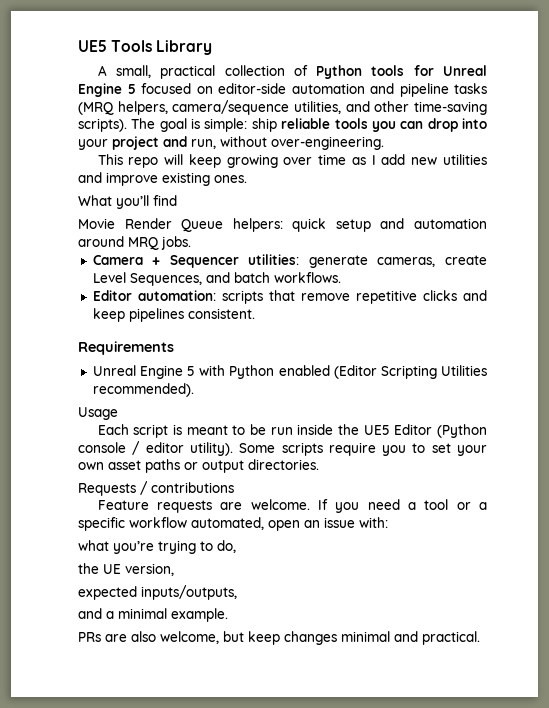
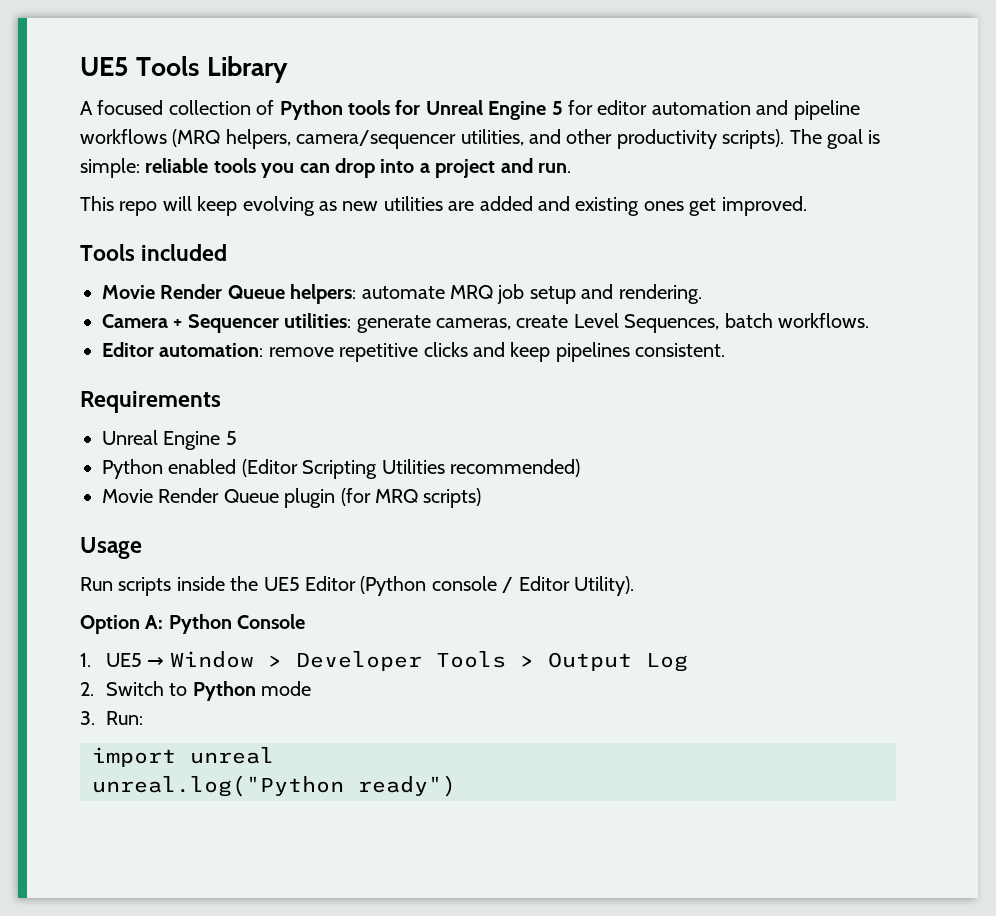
[115,65,216,79] small, practical -> [97,100,164,115] focused
[141,83,286,94] focused on editor-side -> [567,100,648,115] for editor
[454,83,487,94] tasks -> [80,129,167,144] workflows
[172,100,290,115] camera/sequence -> [296,130,457,149] camera/sequencer
[414,101,488,115] time-saving -> [616,129,717,149] productivity
[251,118,277,132] ship -> (140, 168) none
[78,139,108,150] your -> [419,163,430,173] a
[191,136,384,150] run, without over-engineering. -> [537,163,571,173] run.
[226,154,487,168] [78,172,247,186] [78,195,177,209] [78,218,487,232] [78,236,191,250] growing over time as I add new utilities and improve existing ones. // What you’ll find // Movie Render Queue helpers: quick setup and automation around MRQ jobs. -> [242,196,807,216] [80,244,228,261] [102,284,702,304] evolving as new utilities are added and existing ones get improved. // Tools included // Movie Render Queue helpers: automate MRQ job setup and rendering.
[205,272,230,283] and -> (720, 323) none
[221,290,295,304] scripts that -> (264, 350) none
[199,365,226,376] with -> (237, 438) //
[92,383,194,397] [78,407,118,420] [97,424,293,438] recommended). // Usage // Each script is meant to be run -> [450,459,580,477] [102,488,482,508] [80,537,142,559] [80,577,172,596] recommended) // Movie Render Queue plugin (for MRQ scripts) // Usage // Run scripts
[145,442,488,456] [78,459,319,473] [78,481,234,496] [97,499,488,513] [78,517,388,531] [78,540,236,554] [78,563,174,576] [78,585,237,600] [78,608,228,622] [78,631,480,645] editor utility). Some scripts require you to set your own asset paths or output directories. // Requests / contributions // Feature requests are welcome. If you need a tool or a specific workflow automated, open an issue with: // what you’re trying to do, // the UE version, // expected inputs/outputs, // and a minimal example. // PRs are also welcome, but keep changes minimal and practical. -> [518,576,634,596] [80,614,306,634] [80,651,688,672] [80,681,312,701] [80,711,143,725] [92,747,274,767] [92,775,456,797] Editor Utility). // Option A: Python Console // 1. UE5 → Window > Developer Tools > Output Log // 2. Switch to Python mode // 3. Run: // import unreal // unreal.log("Python ready")

